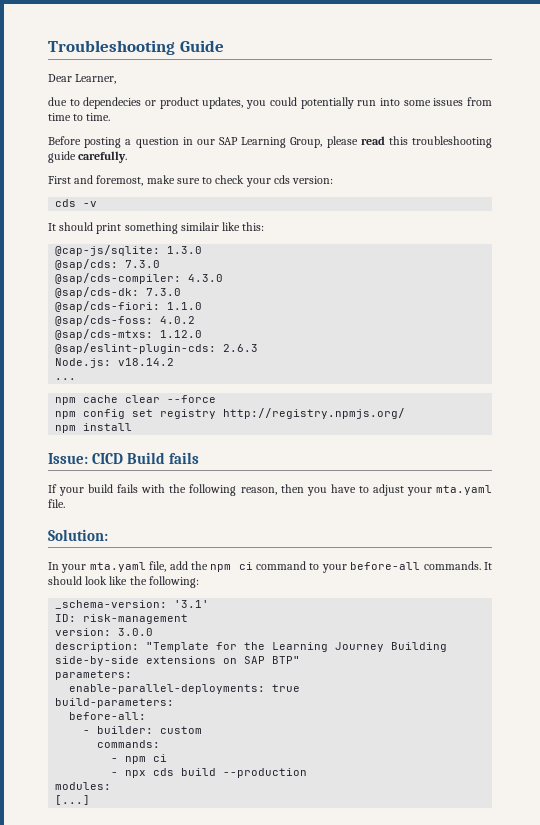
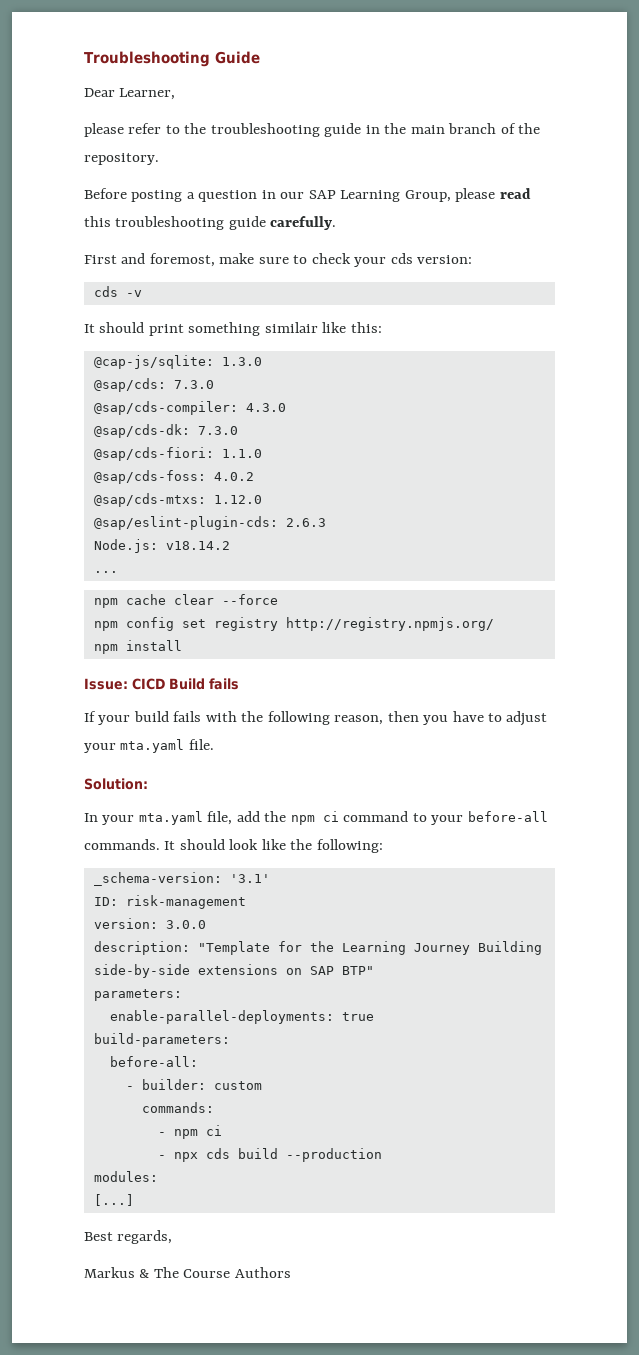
[48,97,492,109] [48,113,111,121] due to dependecies or product updates, you could potentially run into some issues from time to time. -> [84,123,541,137] [84,153,159,165] please refer to the troubleshooting guide in the main branch of the repository.
(91, 800) none -> [84,1230,173,1244] [84,1267,291,1278] // Best regards, // Markus & The Course Authors

